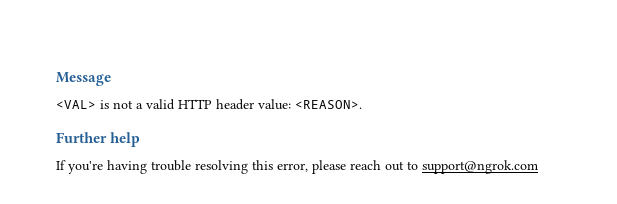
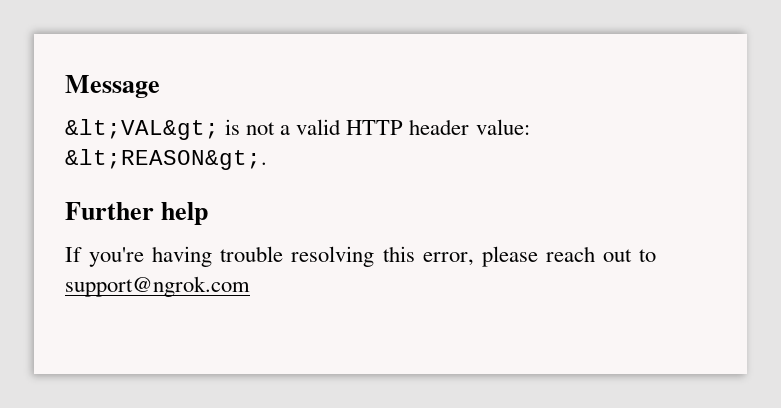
[56,100,96,109] <VAL> -> [65,119,219,140] &lt;VAL&gt;
[295,100,362,109] <REASON>. -> [65,149,267,170] &lt;REASON&gt;.

